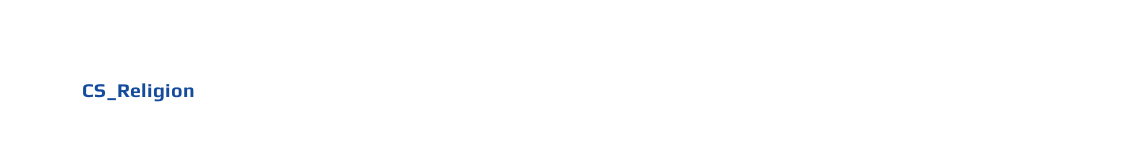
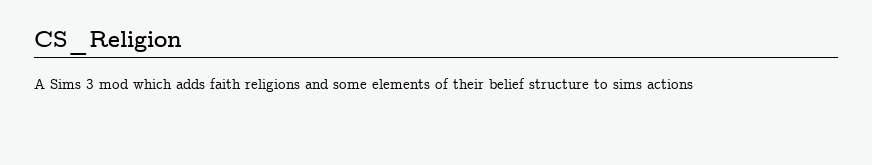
(195, 92) none -> [34,78,693,92] // A Sims 3 mod which adds faith religions and some elements of their belief structure to sims actions

